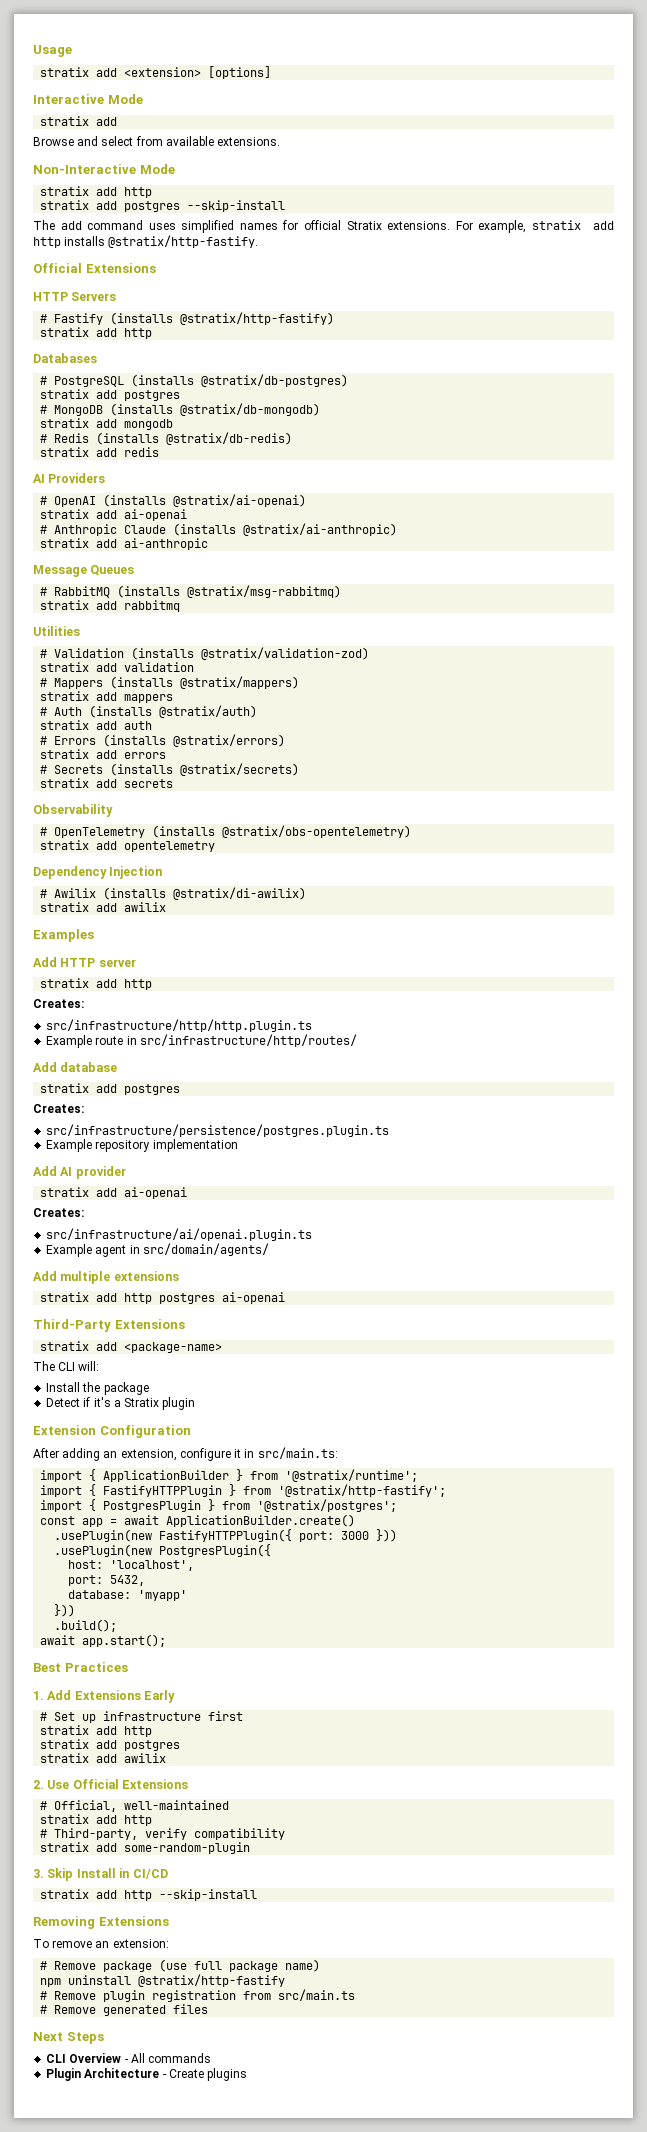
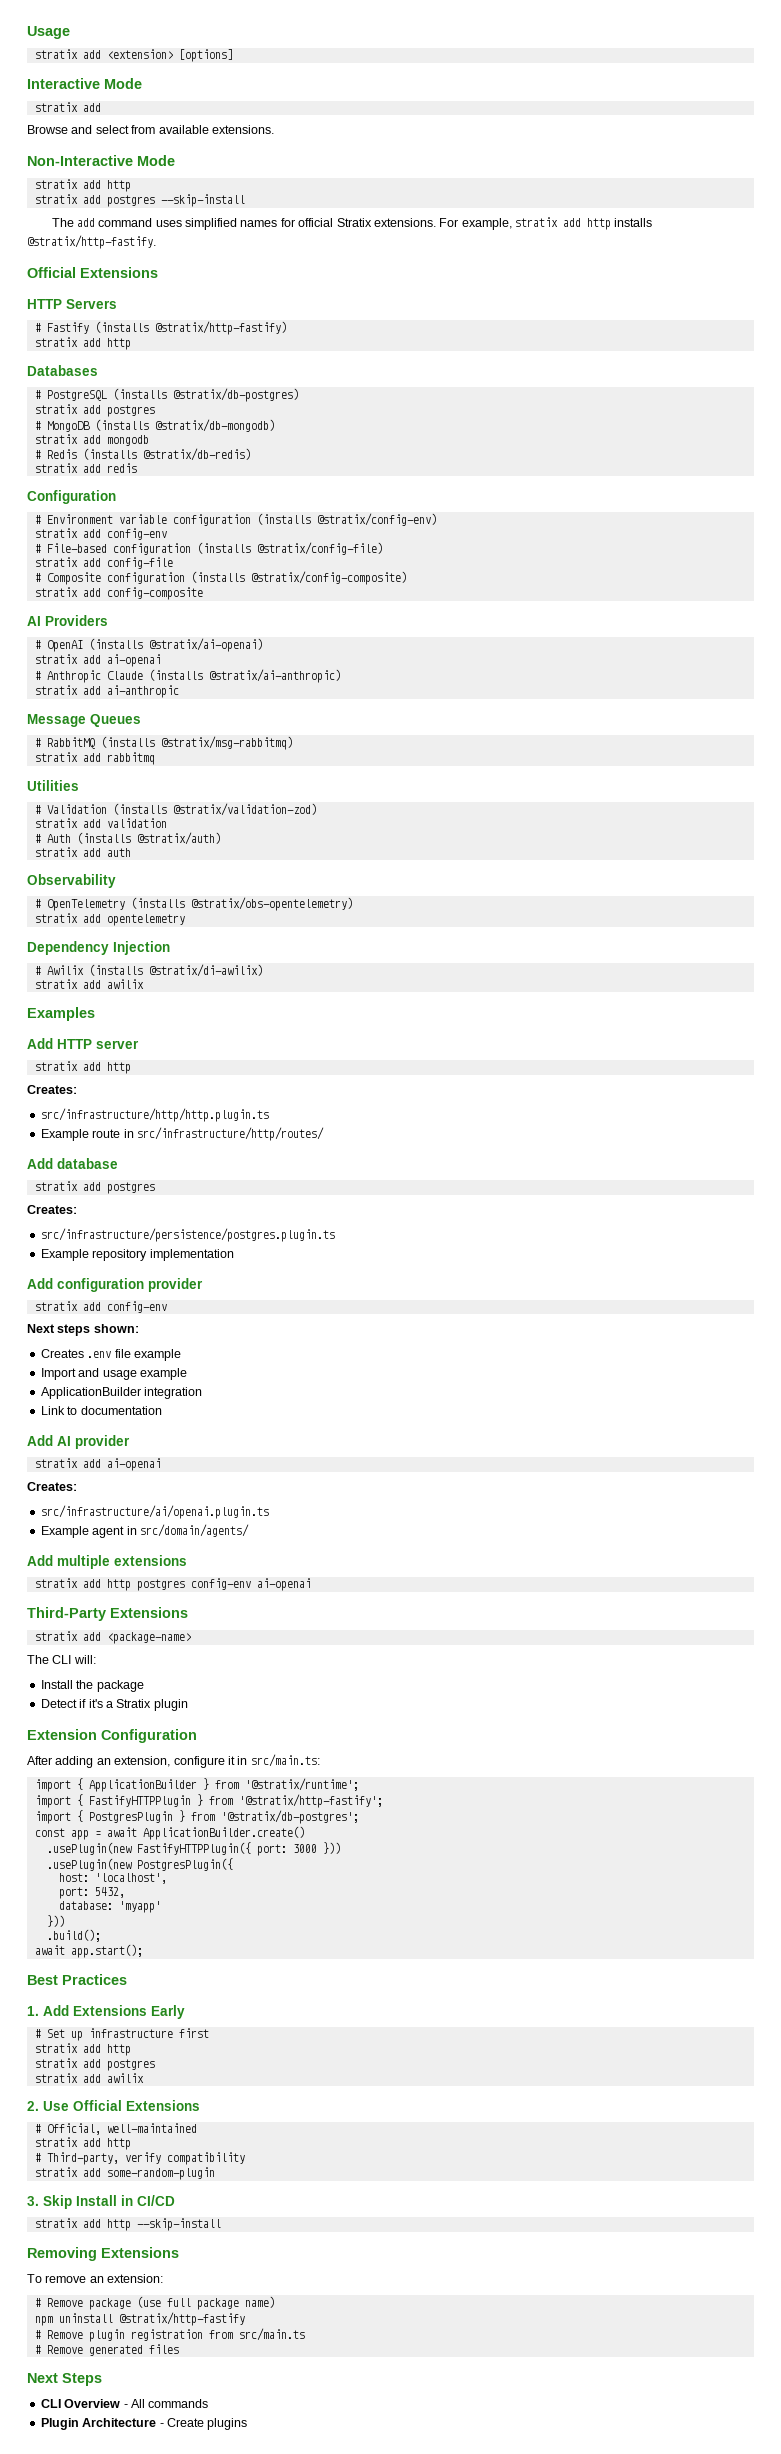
(160, 452) none -> [27,490,116,504] [34,513,437,526] [34,528,167,540] [34,542,383,555] [34,557,173,569] [34,571,407,585] [34,587,203,600] // Configuration // # Environment variable configuration (installs @stratix/config-env) // stratix add config-env // # File-based configuration (installs @stratix/config-file) // stratix add config-file // # Composite configuration (installs @stratix/config-composite) // stratix add config-composite
[40,676,300,689] [40,691,174,703] // # Mappers (installs @stratix/mappers) // stratix add mappers -> (167, 823) none
[40,734,286,747] [40,749,167,759] [40,763,300,776] [40,778,174,788] // # Errors (installs @stratix/errors) // stratix add errors // # Secrets (installs @stratix/secrets) // stratix add secrets -> (131, 852) none
(238, 1145) none -> [27,1278,203,1292] [34,1301,167,1313] [27,1324,139,1336] [40,1349,181,1361] [40,1368,187,1380] [40,1387,203,1399] [40,1406,162,1415] // Add configuration provider // stratix add config-env // Next steps shown: // Creates .env file example // Import and usage example // ApplicationBuilder integration // Link to documentation
(216, 1298) none -> [190,1578,251,1590] config-env
[257,1499,398,1512] '@stratix/postgres'; -> [220,1810,359,1824] '@stratix/db-postgres';

